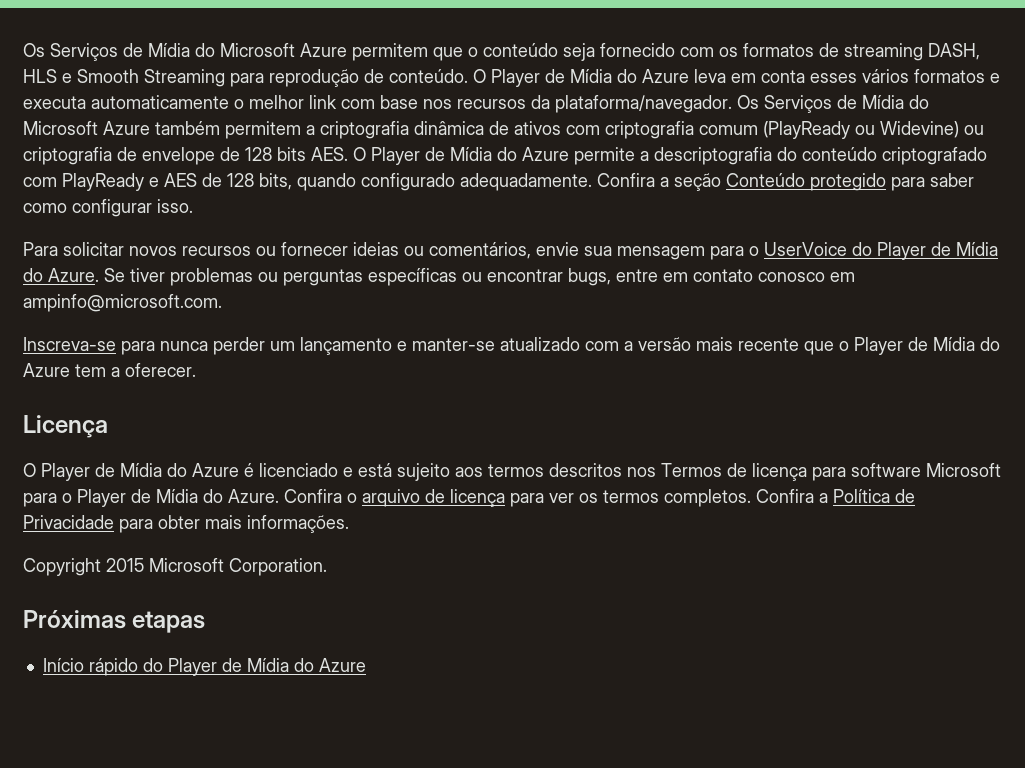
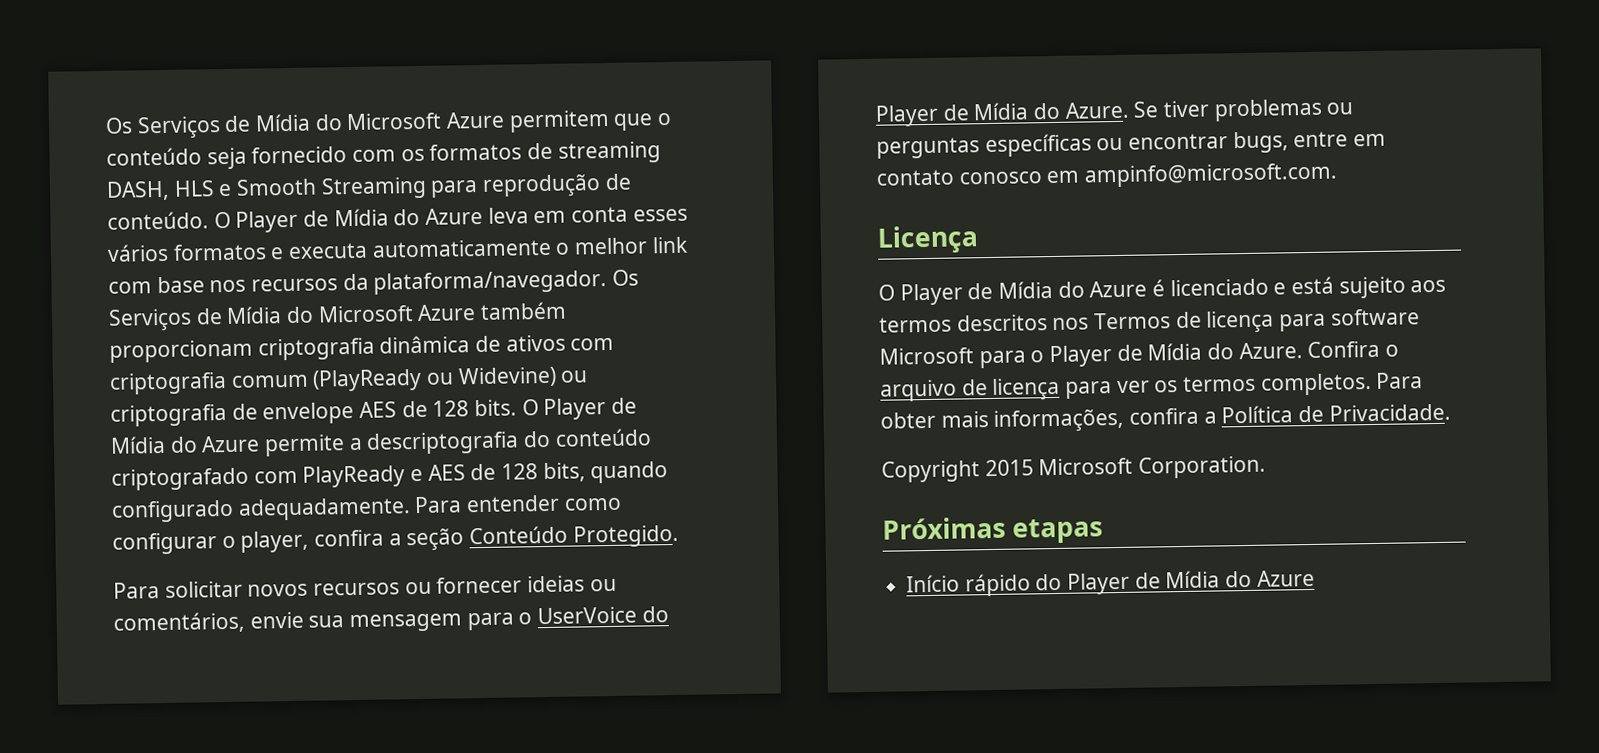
[225,121,315,139] permitem a -> [109,339,253,363] proporcionam
[220,147,348,161] de 128 bits AES. -> [359,399,518,418] AES de 128 bits.
[597,173,974,191] [23,199,193,217] Confira a seção Conteúdo protegido para saber como configurar isso. -> [414,494,622,514] [112,524,679,555] Para entender como configurar o player, confira a seção Conteúdo Protegido.
[23,337,1000,355] [23,363,196,377] // Inscreva-se para nunca perder um lançamento e manter-se atualizado com a versão mais recente que o Player de Mídia do Azure tem a oferecer. -> (1339, 175) none
[756,489,915,503] [23,515,349,533] Confira a Política de Privacidade para obter mais informações. -> [1376,372,1424,389] [880,403,1451,433] Para obter mais informações, confira a Política de Privacidade.

